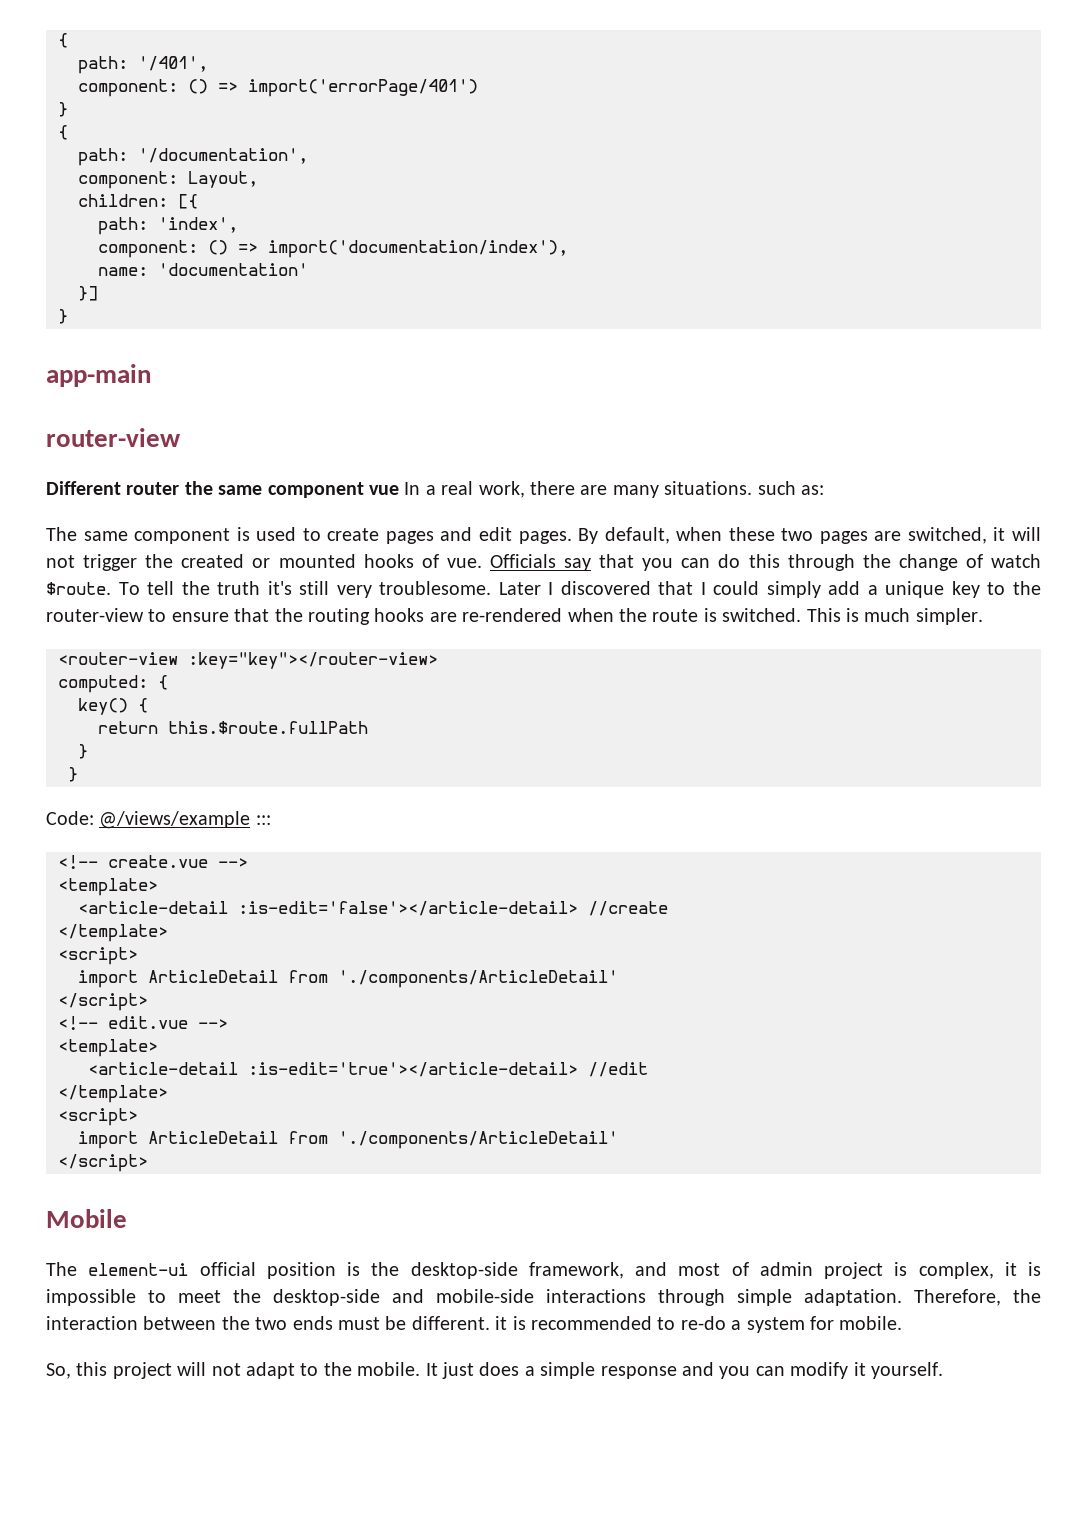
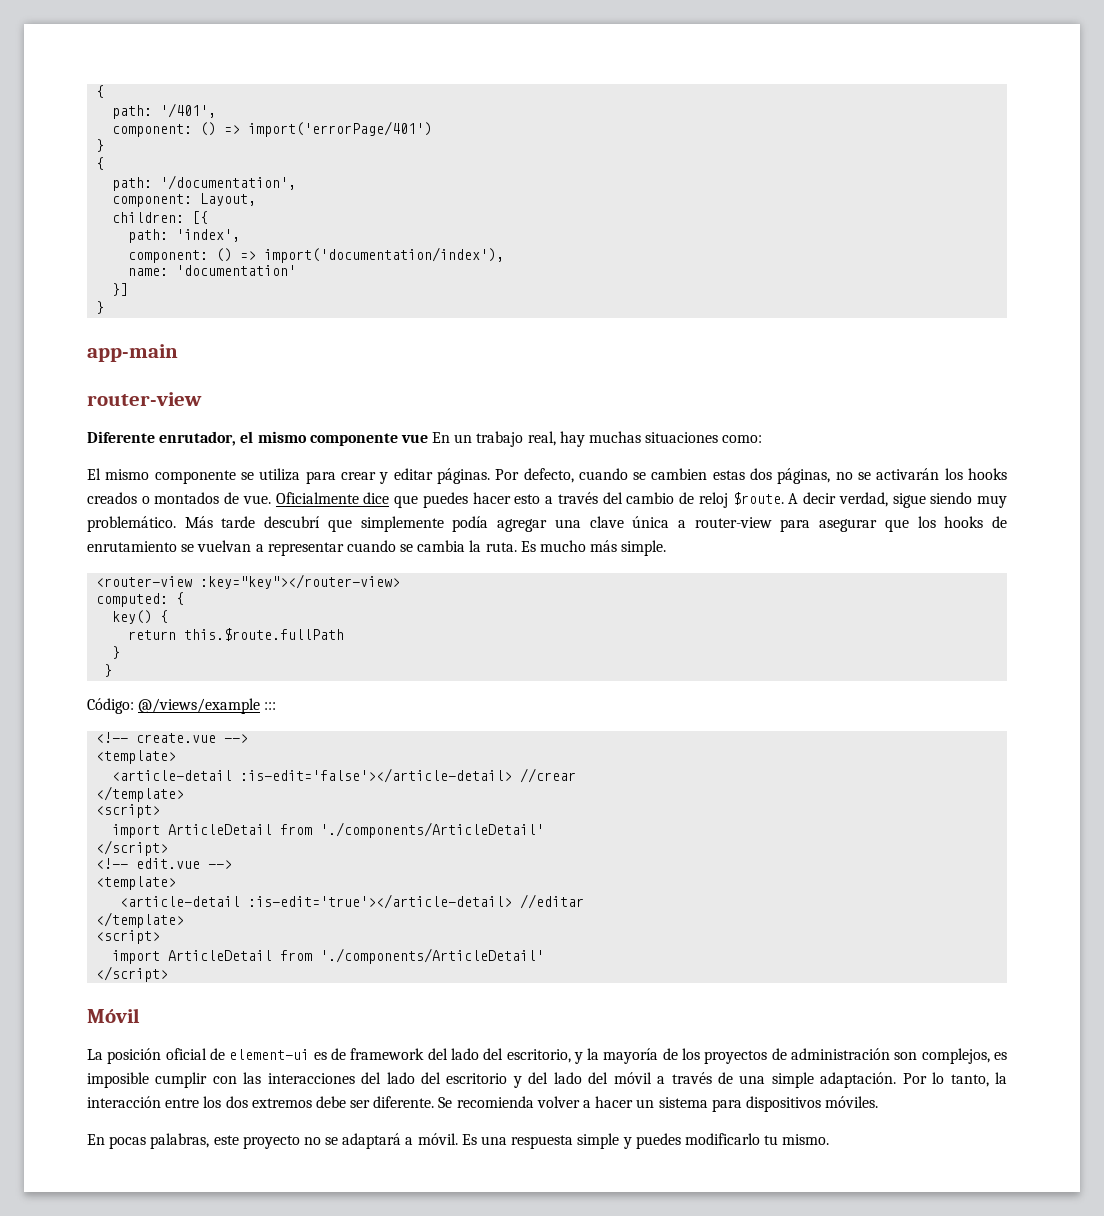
[46,481,824,498] [46,527,1041,544] [46,554,1042,571] [46,581,1041,598] [46,608,983,625] Different router the same component vue In a real work, there are many situations. such as: // The same component is used to create pages and edit pages. By default, when these two pages are switched, it will not trigger the created or mounted hooks of vue. Officials say that you can do this through the change of watch $route. To tell the truth it's still very troublesome. Later I discovered that I could simply add a unique key to the router-view to ensure that the routing hooks are re-rendered when the route is switched. This is much simpler. -> [87,431,763,447] [87,468,1008,484] [87,492,1008,508] [87,516,1007,532] [87,540,667,556] Diferente enrutador, el mismo componente vue En un trabajo real, hay muchas situaciones como: // El mismo componente se utiliza para crear y editar páginas. Por defecto, cuando se cambien estas dos páginas, no se activarán los hooks creados o montados de vue. Oficialmente dice que puedes hacer esto a través del cambio de reloj $route. A decir verdad, sigue siendo muy problemático. Más tarde descubrí que simplemente podía agregar una clave única a router-view para asegurar que los hooks de enrutamiento se vuelvan a representar cuando se cambia la ruta. Es mucho más simple.
[46,811,94,825] Code: -> [87,698,134,714] Código:
[588,901,668,916] //create -> [520,768,577,783] //crear
[588,1062,648,1077] [58,1085,168,1103] [58,1108,138,1126] [78,1131,618,1149] [58,1154,148,1172] [46,1209,127,1228] [46,1262,1041,1279] [46,1289,1041,1306] [46,1316,903,1333] [46,1362,943,1379] //edit // </template> // <script> // import ArticleDetail from './components/ArticleDetail' // </script> // Mobile // The element-ui official position is the desktop-side framework, and most of admin project is complex, it is impossible to meet the desktop-side and mobile-side interactions through simple adaptation. Therefore, the interaction between the two ends must be different. it is recommended to re-do a system for mobile. // So, this project will not adapt to the mobile. It just does a simple response and you can modify it yourself. -> [520,894,585,909] [96,912,185,928] [96,930,161,944] [112,948,545,964] [96,966,169,982] [87,1008,140,1023] [87,1048,1008,1064] [87,1072,1007,1088] [87,1096,879,1112] [87,1133,830,1149] //editar // </template> // <script> // import ArticleDetail from './components/ArticleDetail' // </script> // Móvil // La posición oficial de element-ui es de framework del lado del escritorio, y la mayoría de los proyectos de administración son complejos, es imposible cumplir con las interacciones del lado del escritorio y del lado del móvil a través de una simple adaptación. Por lo tanto, la interacción entre los dos extremos debe ser diferente. Se recomienda volver a hacer un sistema para dispositivos móviles. // En pocas palabras, este proyecto no se adaptará a móvil. Es una respuesta simple y puedes modificarlo tu mismo.

